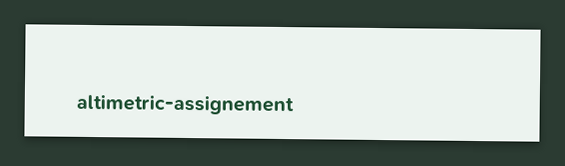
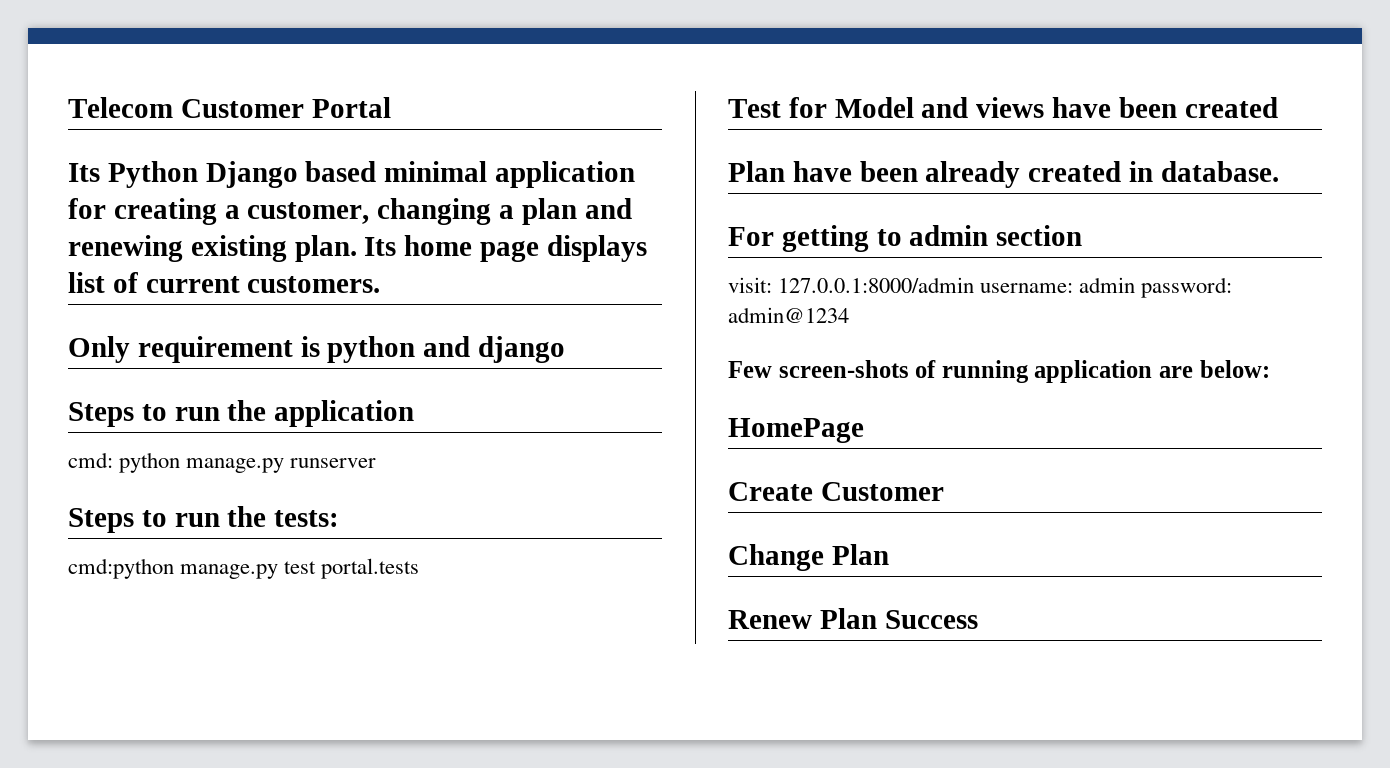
[76,93,294,116] altimetric-assignement -> [68,97,391,118] [68,161,636,188] [68,198,632,225] [68,235,647,262] [68,272,381,293] [68,336,566,363] [68,400,415,427] [68,452,377,473] [68,506,340,533] [68,558,420,579] [728,97,1278,118] [728,161,1279,188] [728,225,1083,252] [728,277,1233,298] [728,307,849,323] [728,360,1270,383] [728,418,864,443] [728,482,944,501] [728,544,889,571] [728,608,978,629] Telecom Customer Portal // Its Python Django based minimal application for creating a customer, changing a plan and renewing existing plan. Its home page displays list of current customers. // Only requirement is python and django // Steps to run the application // cmd: python manage.py runserver // Steps to run the tests: // cmd:python manage.py test portal.tests // Test for Model and views have been created // Plan have been already created in database. // For getting to admin section // visit: 127.0.0.1:8000/admin username: admin password: admin@1234 // Few screen-shots of running application are below: // HomePage // Create Customer // Change Plan // Renew Plan Success

